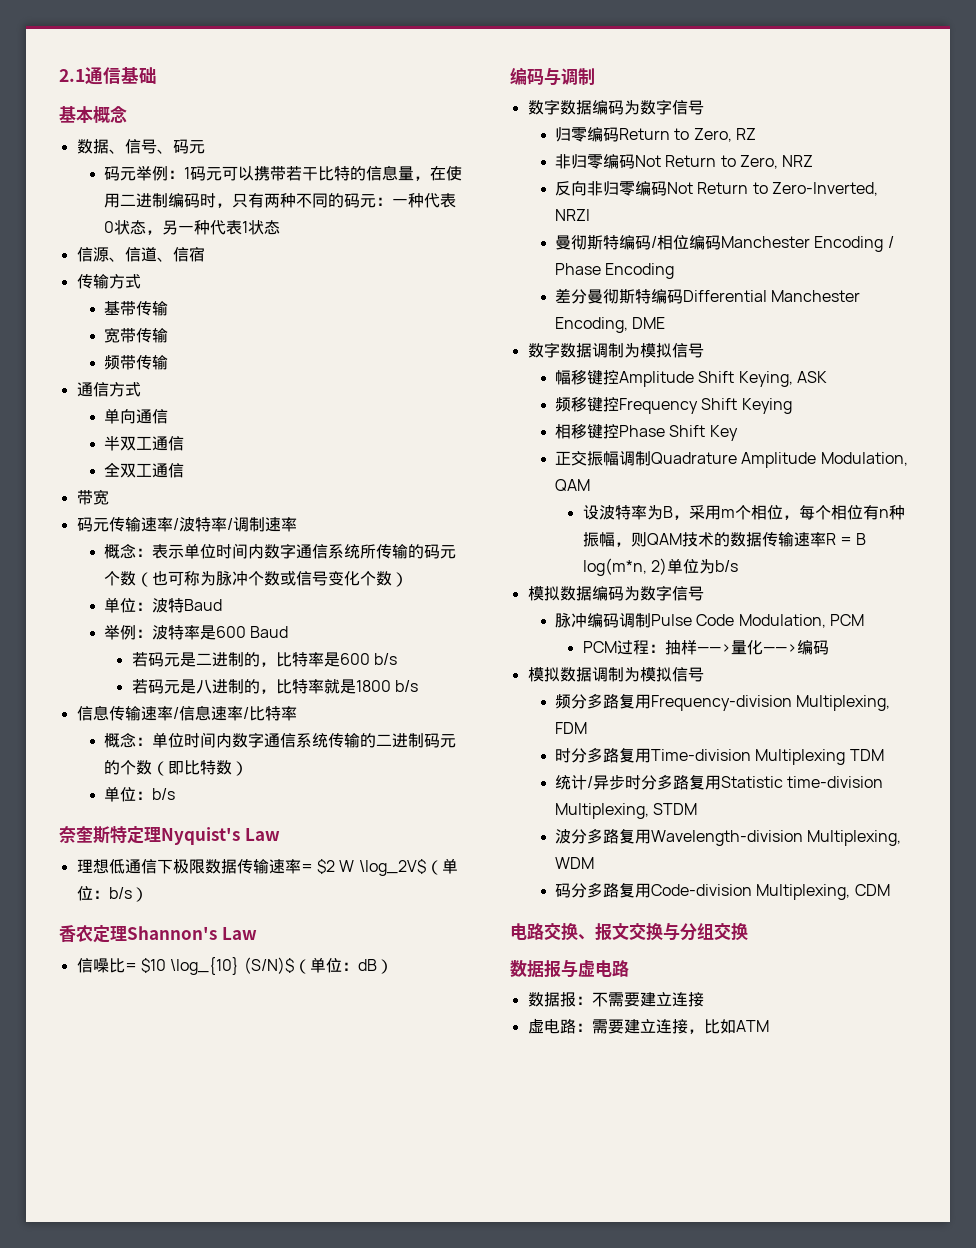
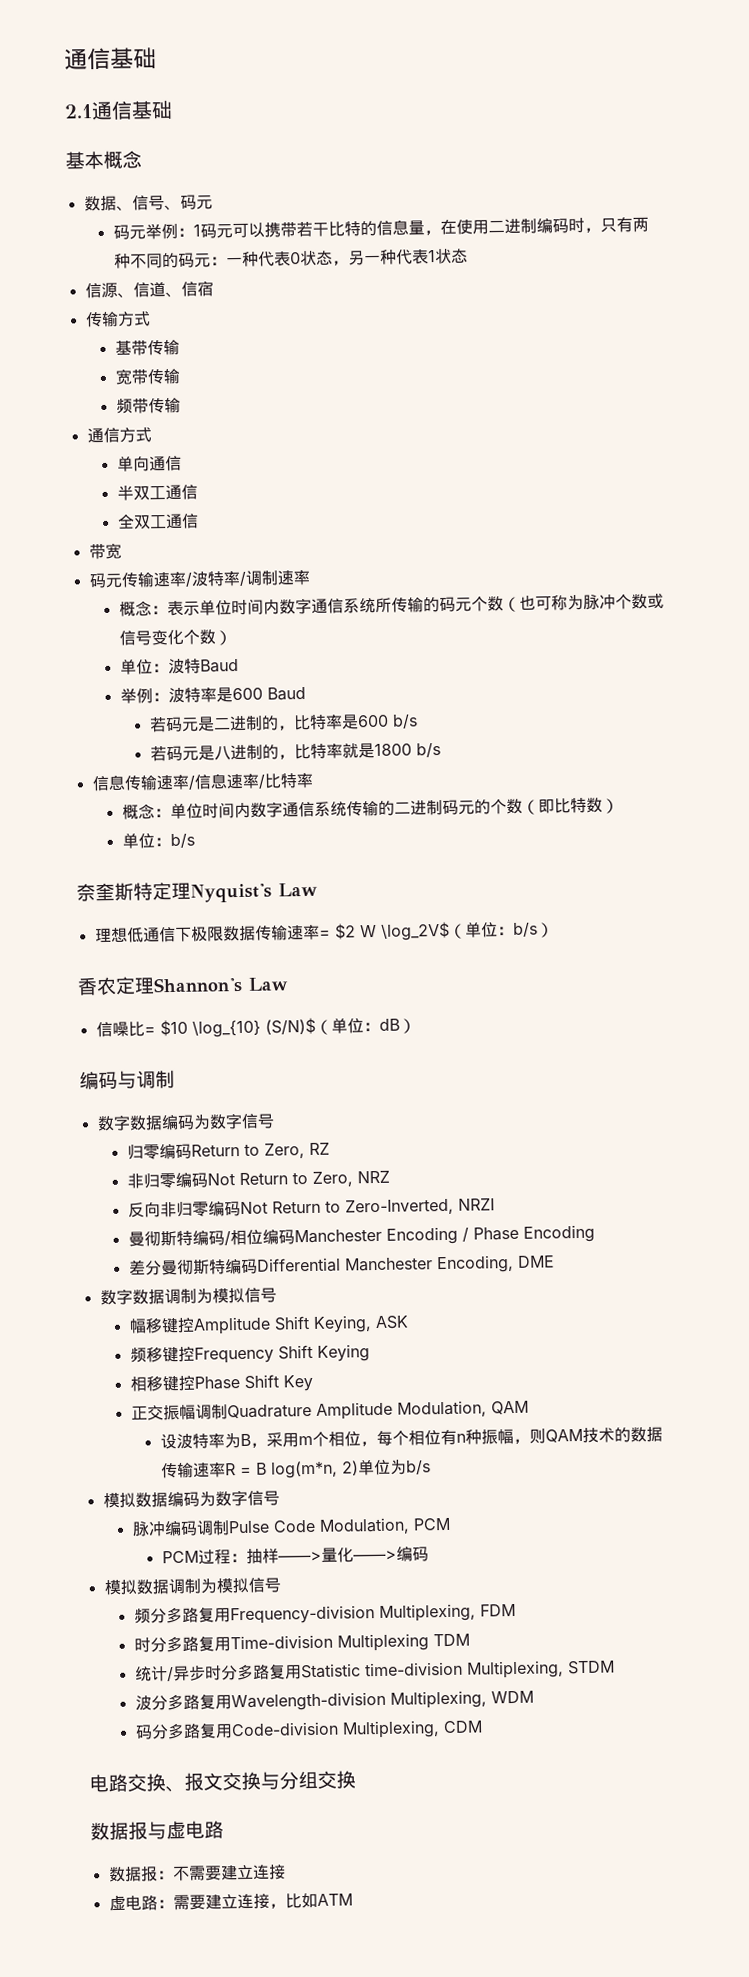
(59, 75) none -> [64,47,157,71] 通信基础 //

